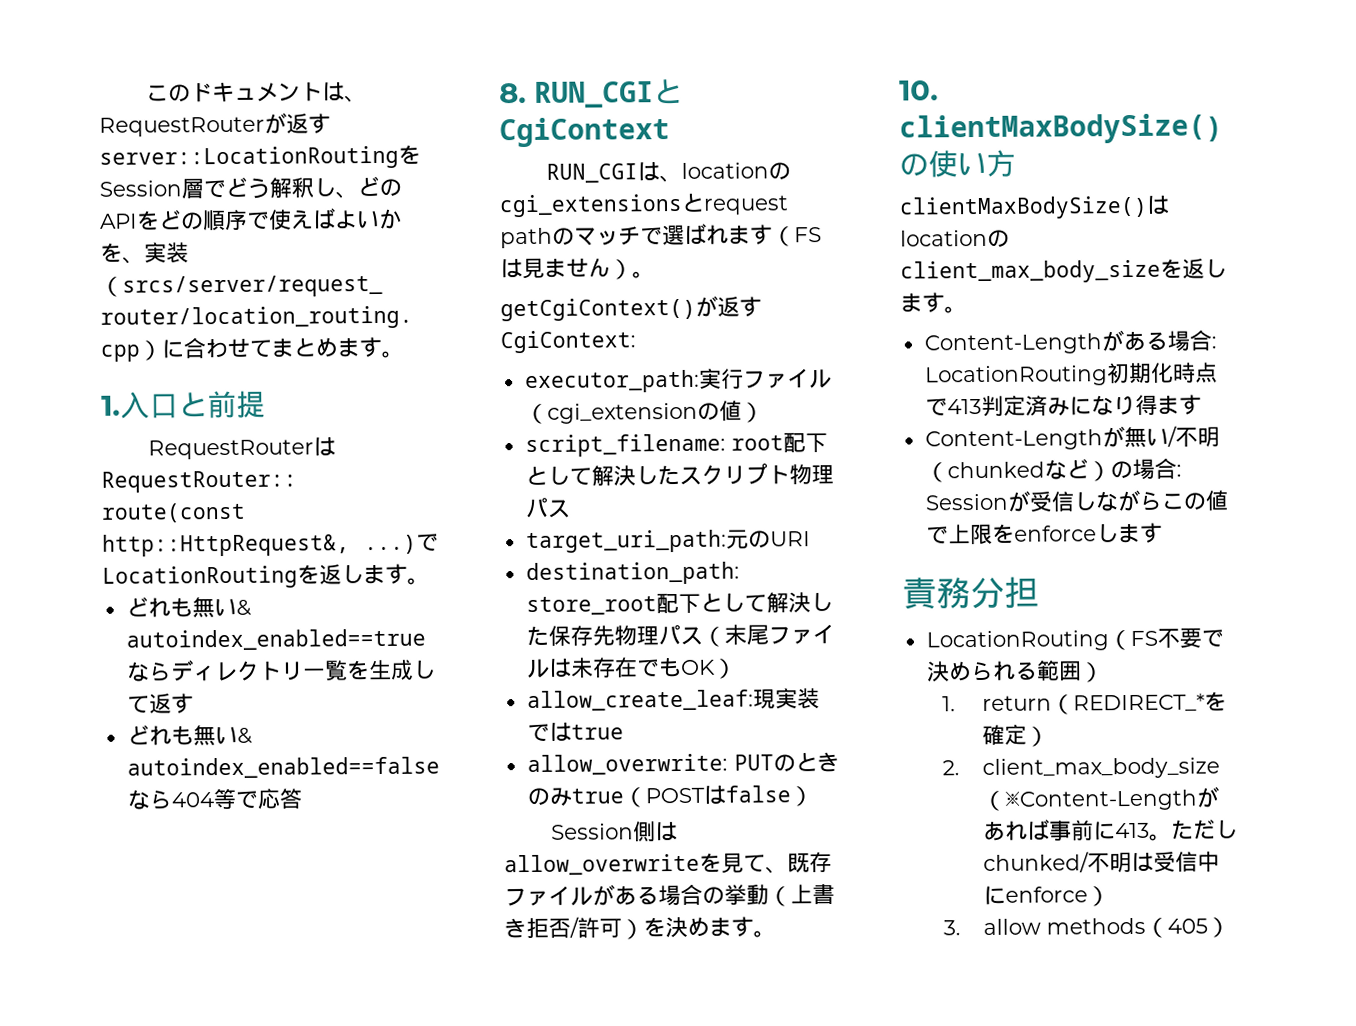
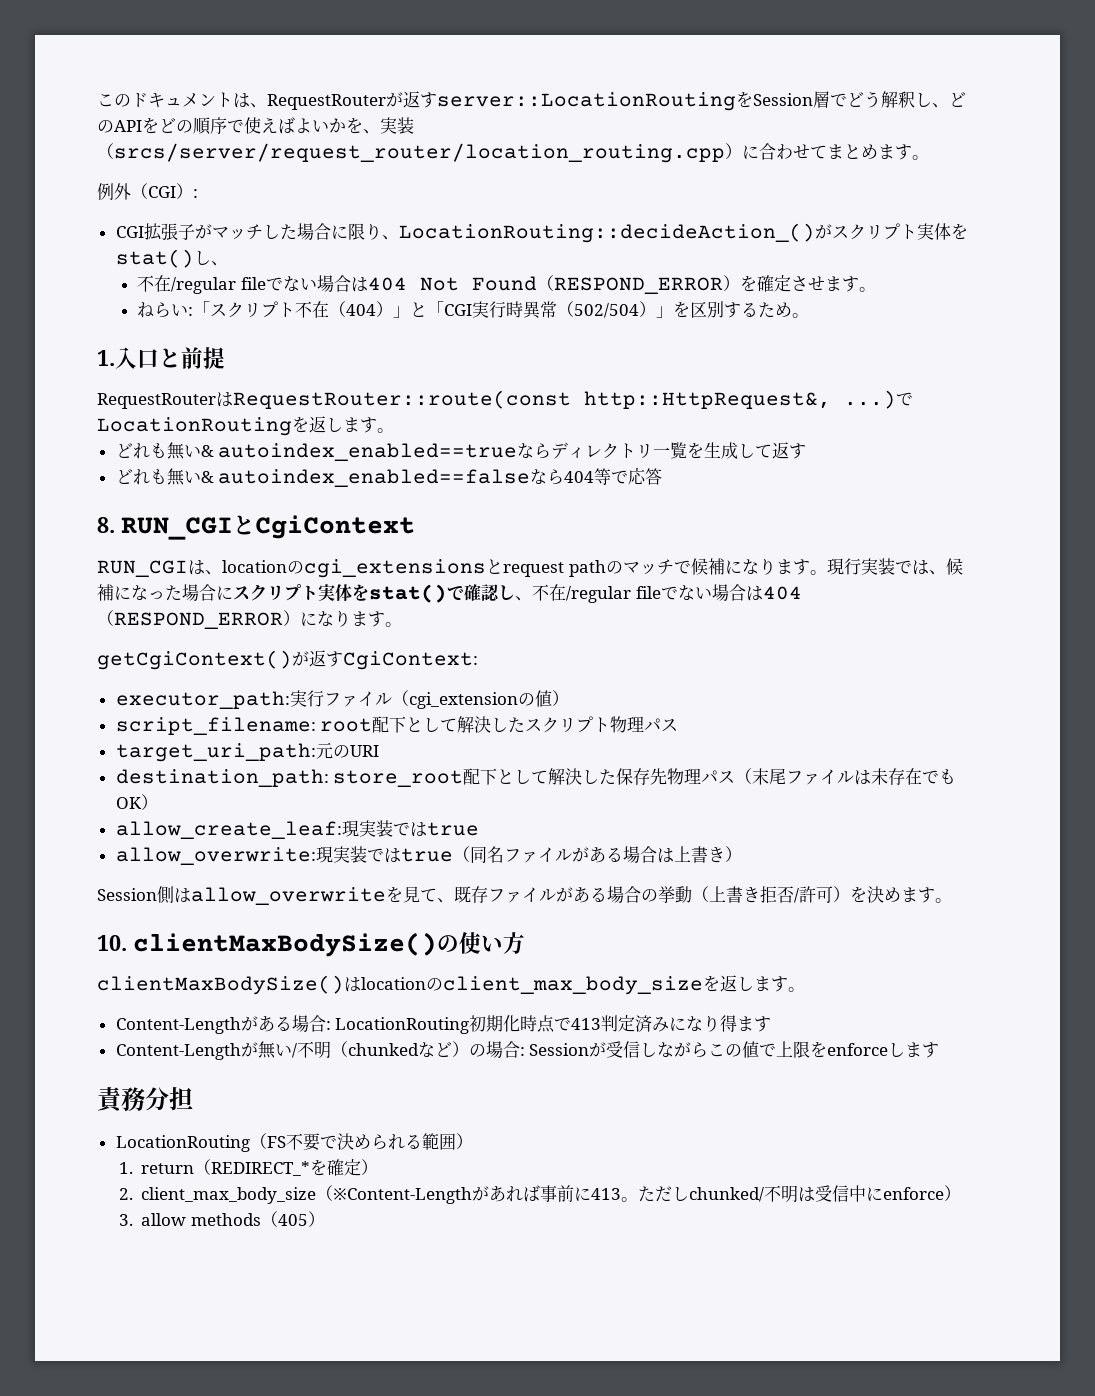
(404, 354) none -> [97,183,198,200] [115,223,968,243] [115,249,228,268] [137,275,877,294] [137,301,810,319] // 例外（CGI）: // CGI拡張子がマッチした場合に限り、LocationRouting::decideAction_()がスクリプト実体をstat()し、 // 不在/regular fileでない場合は404 Not Found（RESPOND_ERROR）を確定させます。 // ねらい:「スクリプト不在（404）」と「CGI実行時異常（502/504）」を区別するため。
[662,223,822,247] [500,257,633,280] 選ばれます（FSは見ません） -> [690,558,963,575] [97,584,802,603] [97,610,385,629] 候補になります。現行実装では、候補になった場合にスクリプト実体をstat()で確認し、不在/regular fileでない場合は404（RESPOND_ERROR）になります
[734,751,840,773] [526,784,791,808] PUTのときのみtrue（POSTはfalse -> [315,846,725,863] 現実装ではtrue（同名ファイルがある場合は上書き

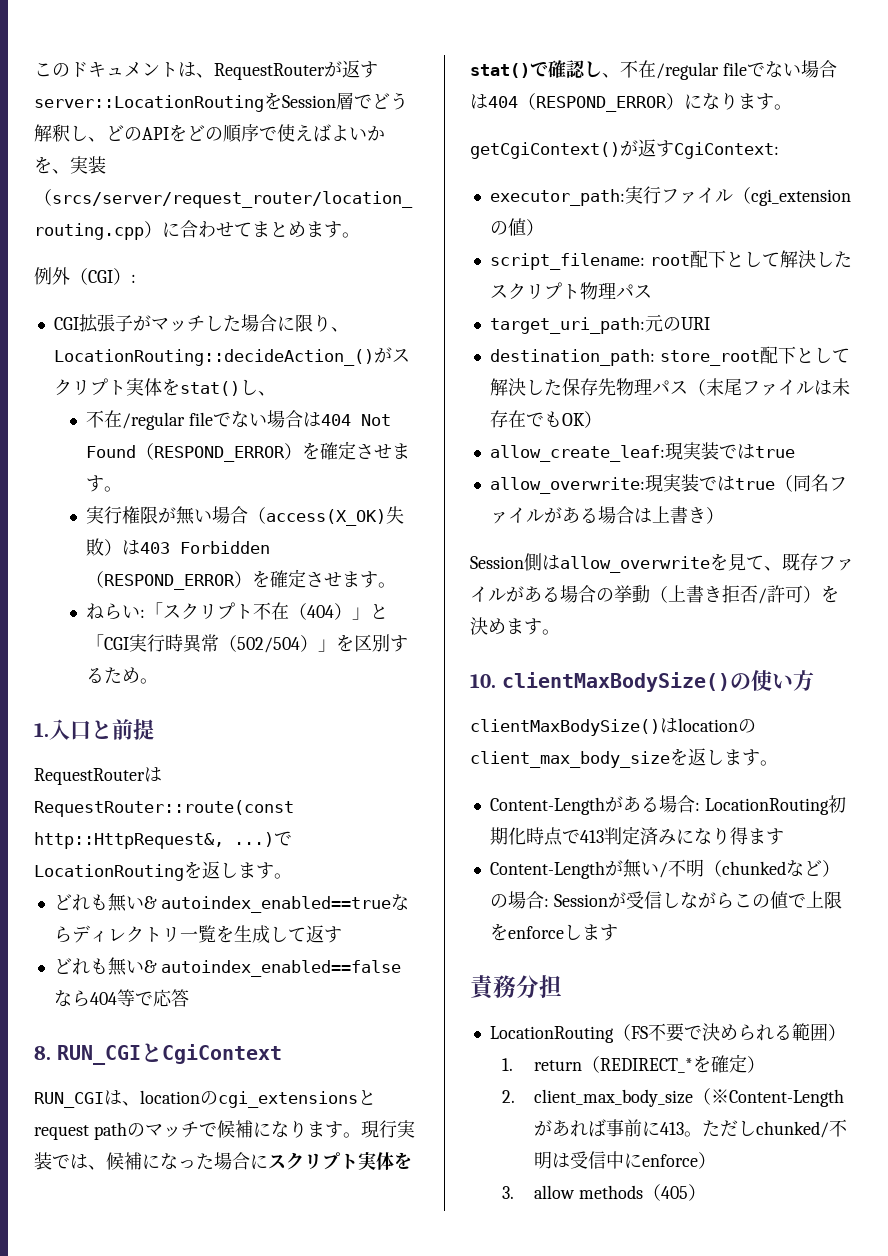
(877, 289) none -> [85,506,404,526] [85,538,270,556] [85,569,396,590] // 実行権限が無い場合（access(X_OK)失敗）は403 Forbidden（RESPOND_ERROR）を確定させます。

